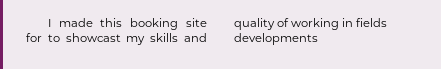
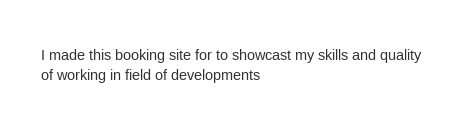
[356,18,388,27] fields -> [125,69,168,80] field of

